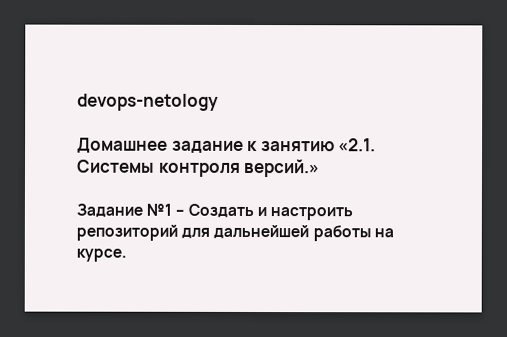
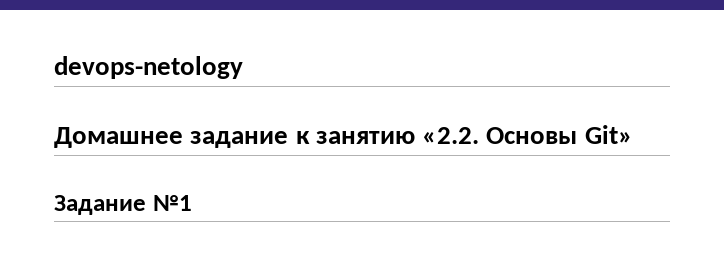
[338,138,377,152] [76,158,321,178] [76,203,353,221] [76,224,394,242] [76,248,127,262] «2.1. Системы контроля версий.» // Задание №1 – Создать и настроить репозиторий для дальнейшей работы на курсе. -> [422,125,633,144] [54,195,192,215] «2.2. Основы Git» // Задание №1

